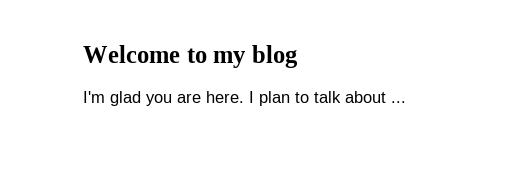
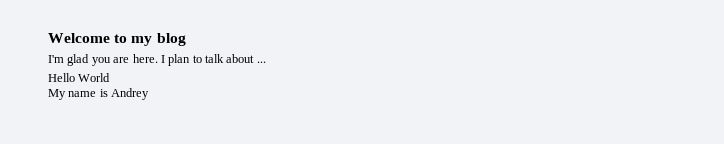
(406, 102) none -> [48,73,111,82] [48,88,150,100] // Hello World // My name is Andrey

